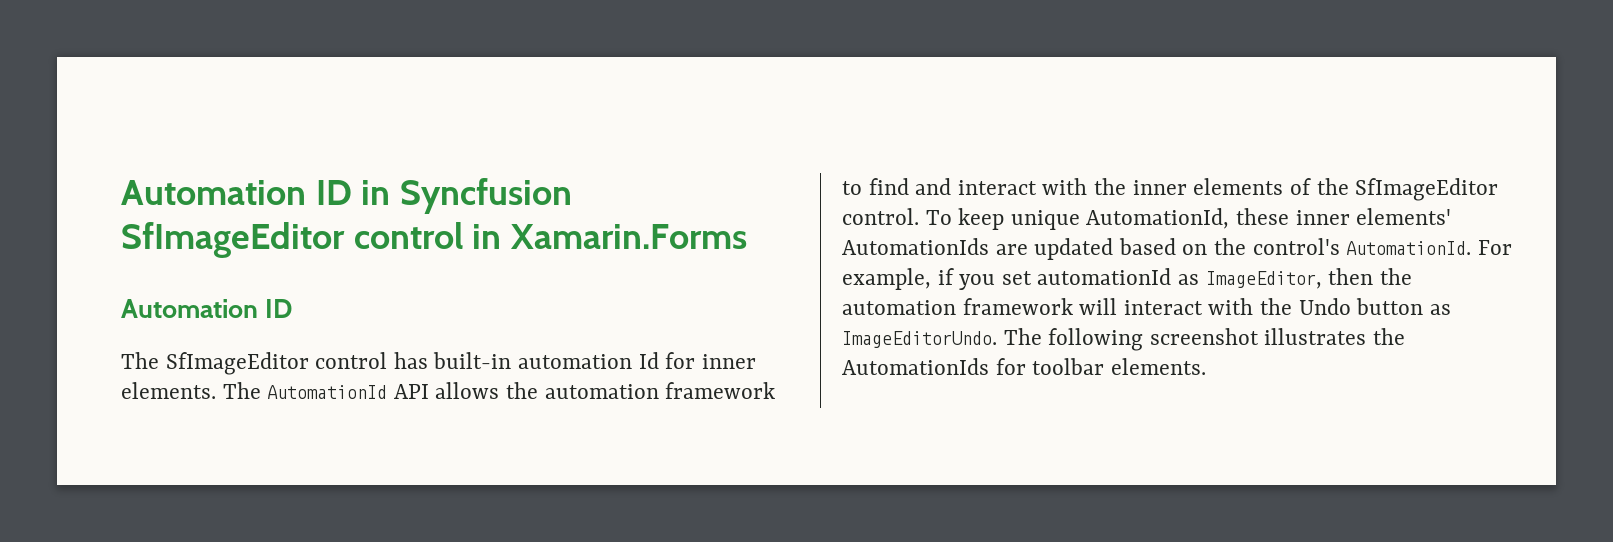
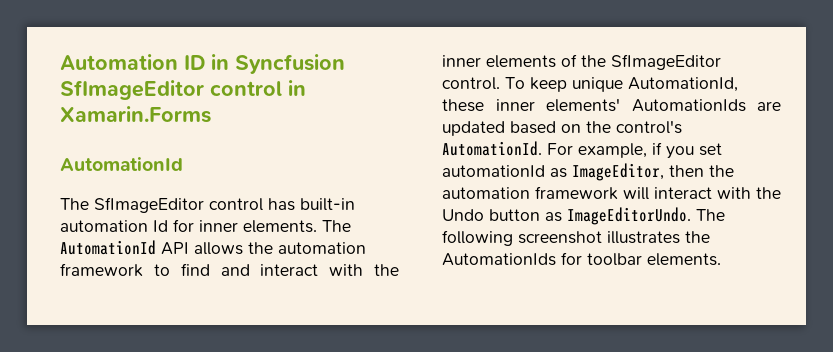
[121,299,293,318] Automation ID -> [60,157,183,171] AutomationId

